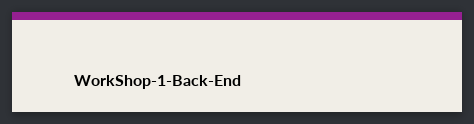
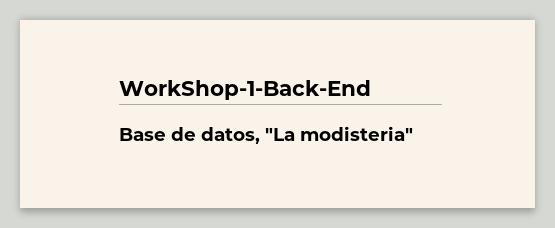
(241, 82) none -> [119,126,413,144] // Base de datos, "La modisteria"

